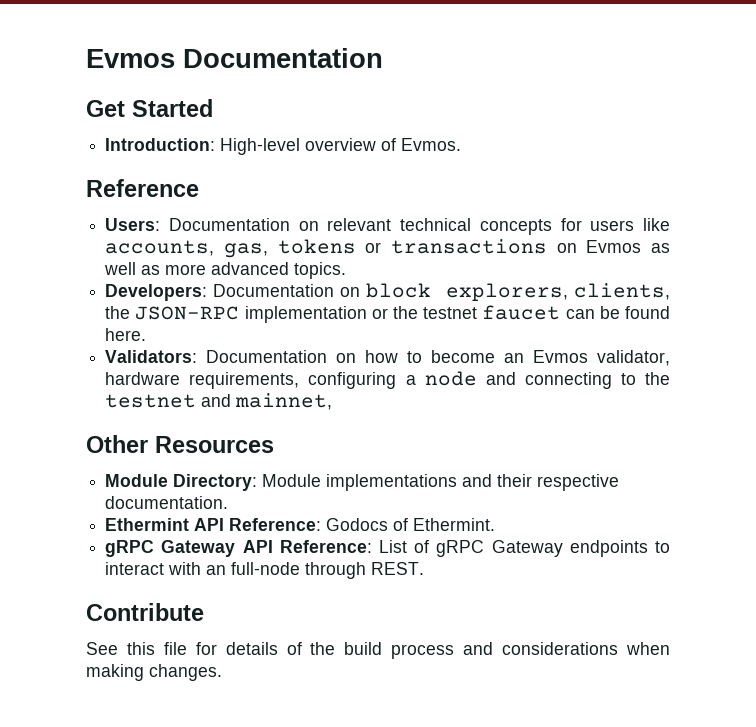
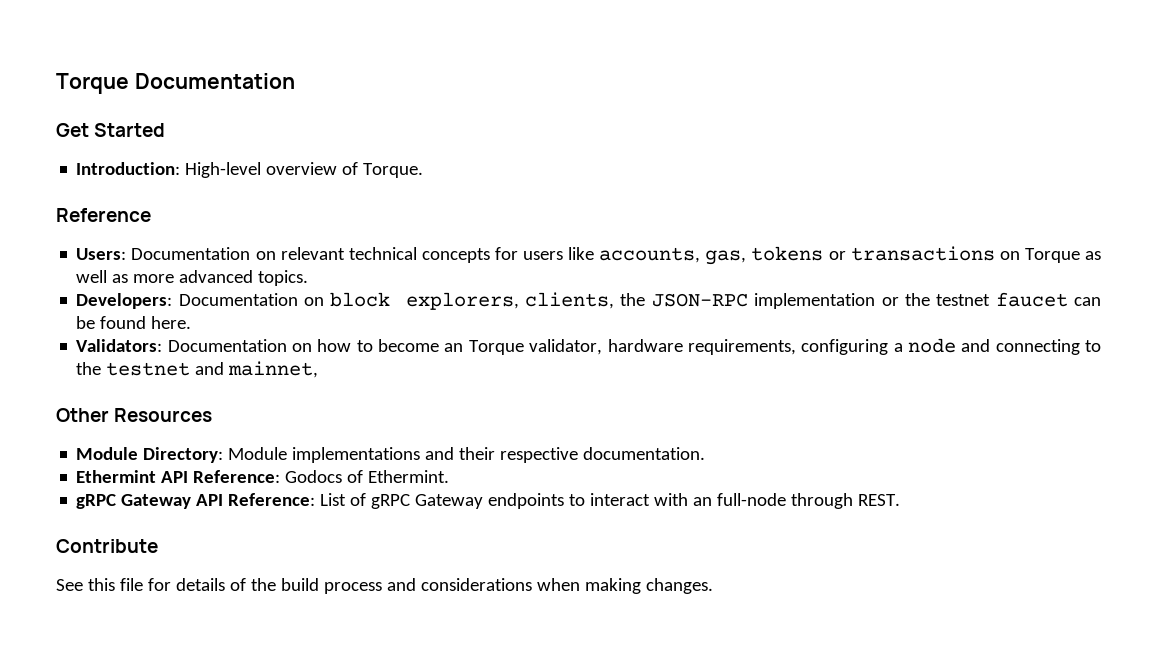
[86,49,175,68] Evmos -> [56,73,129,94] Torque
[401,138,462,151] Evmos. -> [363,163,424,178] Torque.
[586,240,642,253] Evmos -> [1024,248,1080,263] Torque
[533,350,589,363] Evmos -> [468,340,524,355] Torque

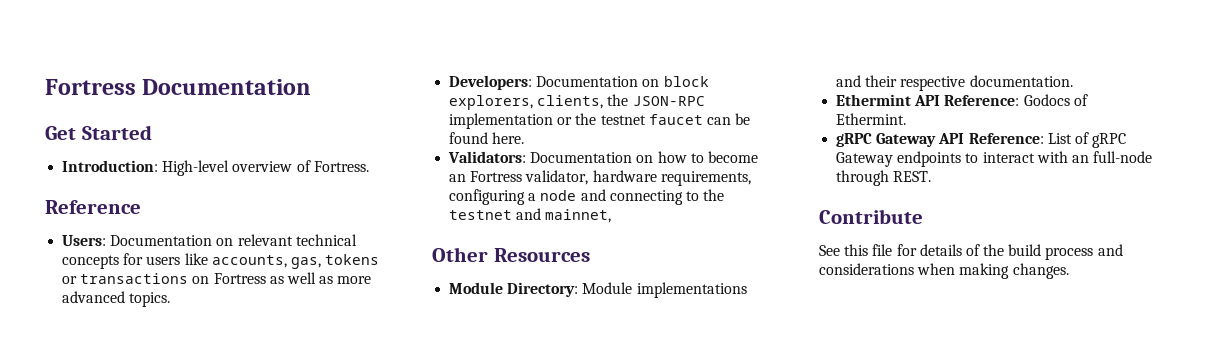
[56,73,129,94] Torque -> [45,79,136,95] Fortress
[363,163,424,178] Torque. -> [313,161,369,172] Fortress.
[1024,248,1080,263] Torque -> [213,273,266,284] Fortress
[468,340,524,355] Torque -> [470,171,523,182] Fortress

